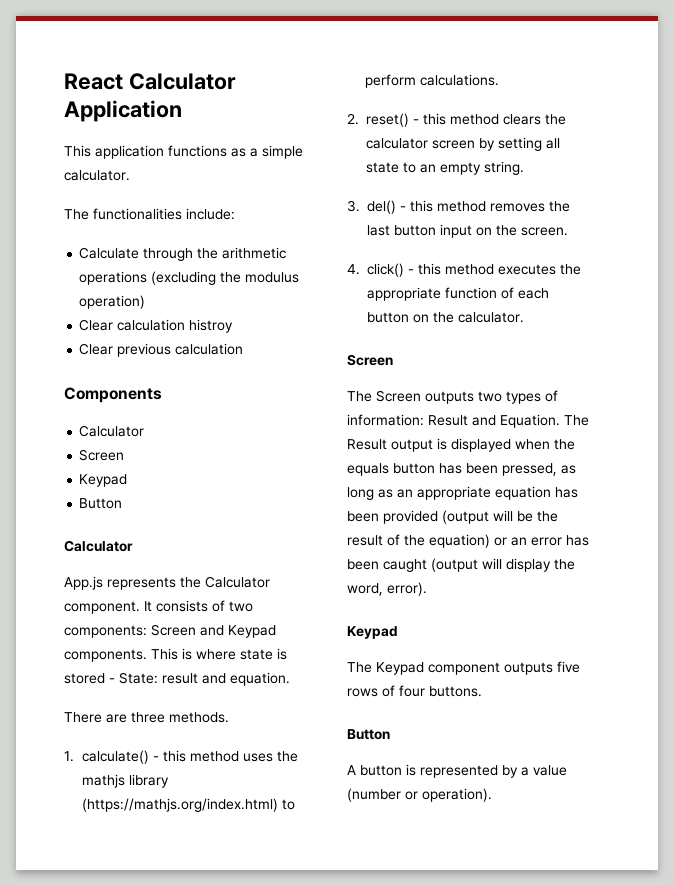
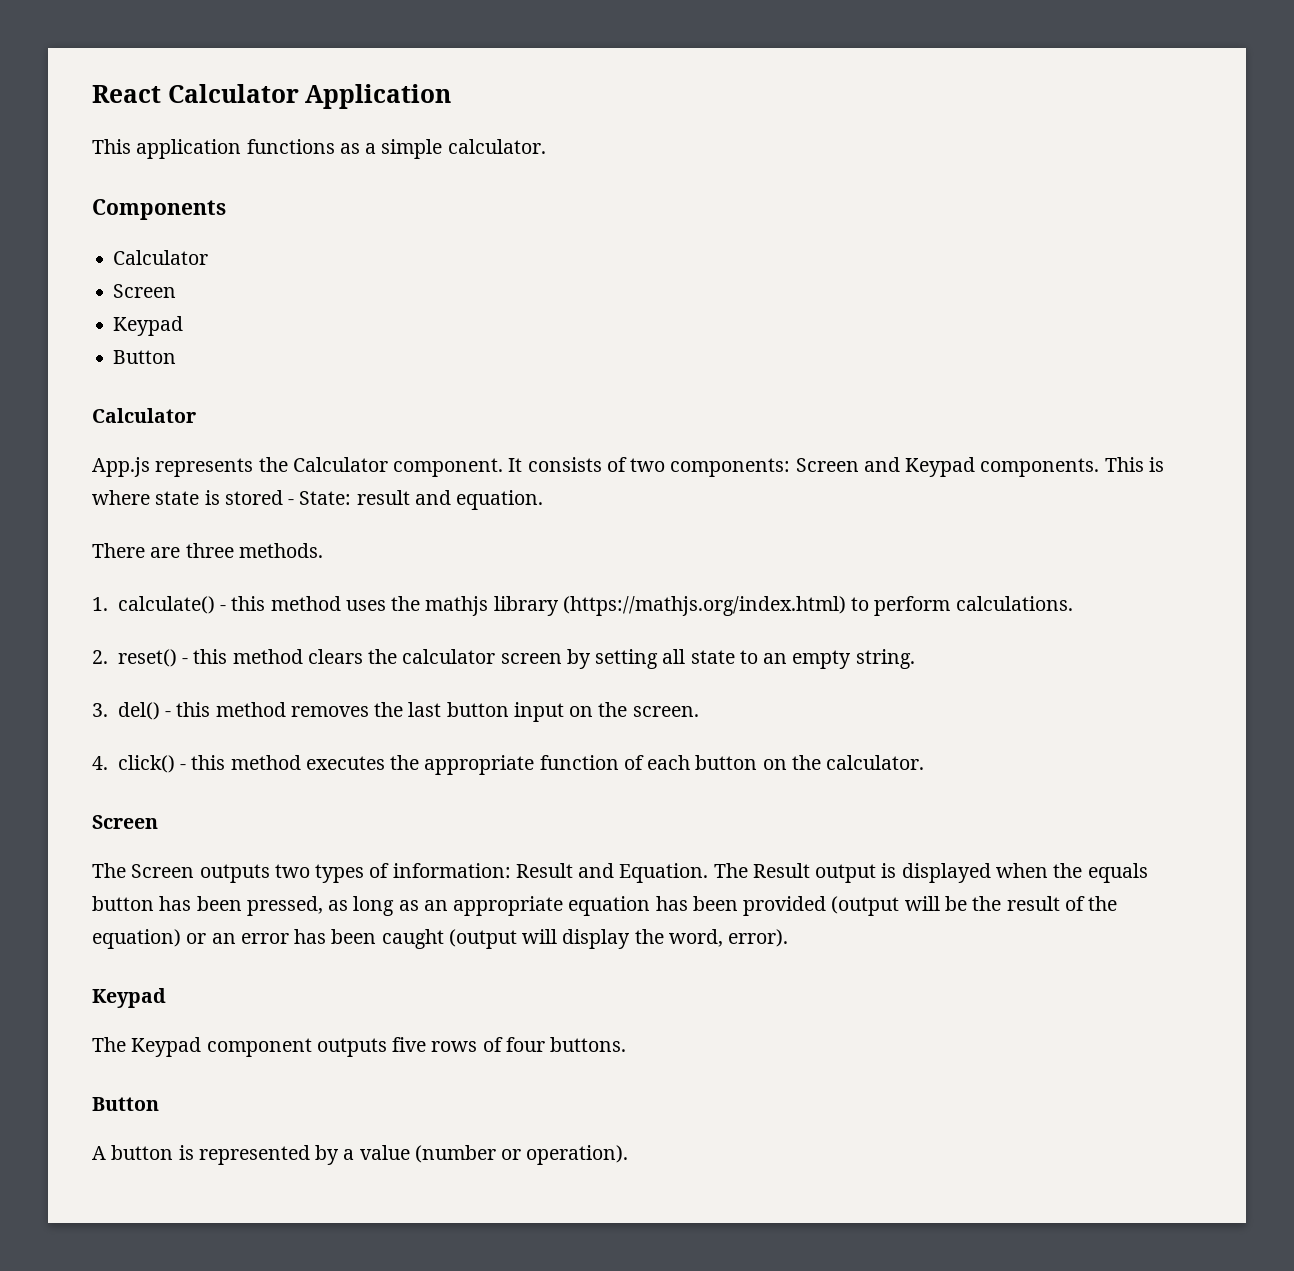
[64,208,235,220] [79,247,287,261] [79,271,300,285] [79,295,146,309] [79,319,234,333] [79,343,244,357] // The functionalities include: // Calculate through the arithmetic operations (excluding the modulus operation) // Clear calculation histroy // Clear previous calculation -> (546, 146) none

